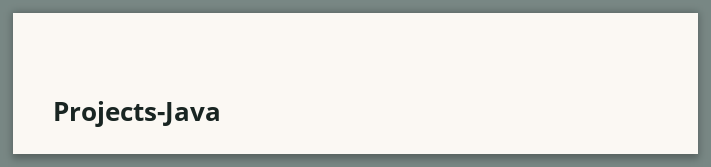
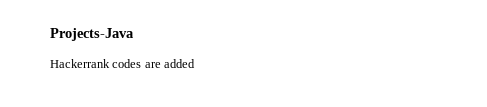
(221, 114) none -> [50,59,196,68] // Hackerrank codes are added

